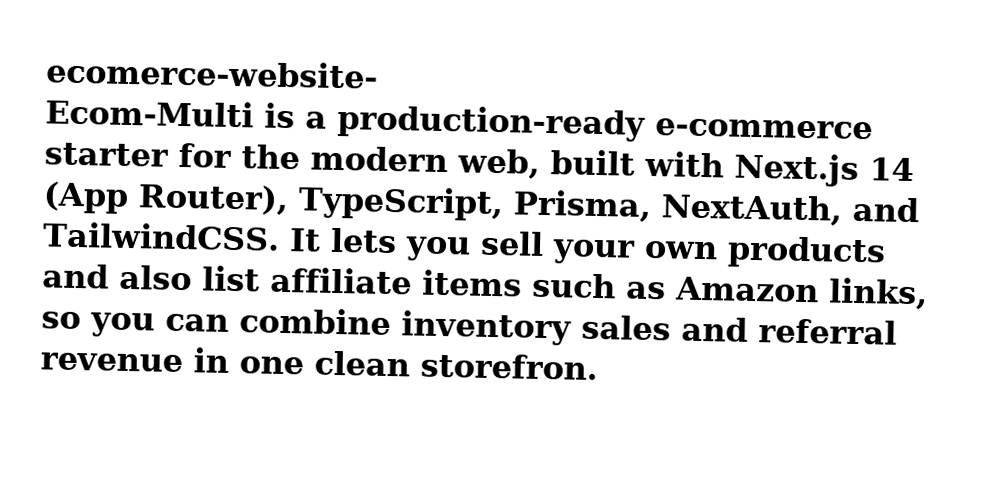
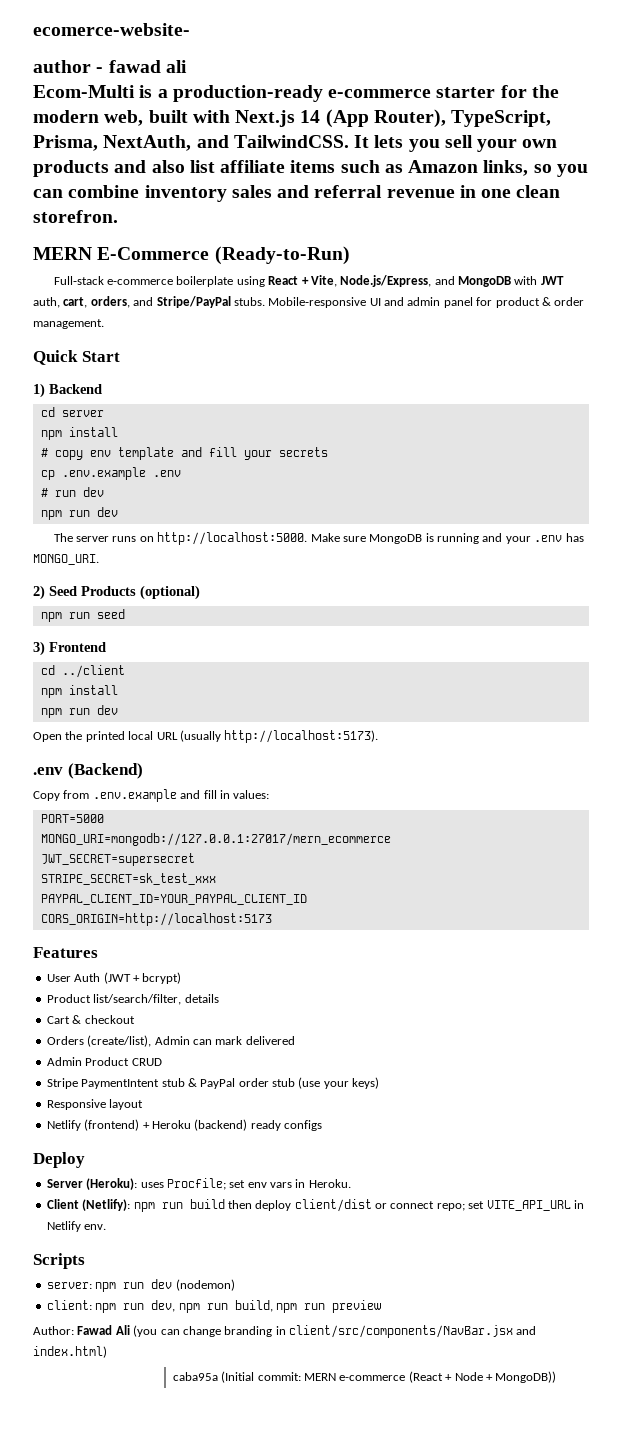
(378, 73) none -> [33,60,187,73] // author - fawad ali
(598, 366) none -> [33,246,350,265] [53,275,564,287] [33,296,585,308] [33,319,104,329] [33,350,120,365] [33,383,102,398] [40,407,104,417] [40,427,118,440] [40,447,328,460] [40,467,181,480] [40,487,104,497] [40,507,118,520] [53,532,584,545] [33,554,99,565] [33,585,200,600] [40,609,125,622] [33,641,106,656] [40,665,125,678] [40,685,118,698] [40,705,118,718] [33,730,379,743] [33,763,143,779] [33,789,270,802] [40,814,104,823] [40,833,391,846] [40,853,195,866] [40,873,216,885] [40,894,307,905] [40,913,272,926] [33,947,98,958] [46,972,182,984] [46,994,219,1005] [46,1015,135,1024] [46,1035,295,1047] [46,1057,162,1066] [46,1077,380,1089] [46,1099,144,1110] [46,1119,322,1131] [33,1152,85,1168] [46,1178,351,1190] [46,1199,584,1212] [46,1221,107,1232] [33,1253,85,1269] [46,1279,235,1292] [46,1300,381,1313] [33,1325,537,1338] [33,1346,107,1358] [172,1371,557,1383] // MERN E‑Commerce (Ready-to-Run) // Full‑stack e‑commerce boilerplate using React + Vite, Node.js/Express, and MongoDB with JWT auth, cart, orders, and Stripe/PayPal stubs. Mobile‑responsive UI and admin panel for product & order management. // Quick Start // 1) Backend // cd server // npm install // # copy env template and fill your secrets // cp .env.example .env // # run dev // npm run dev // The server runs on http://localhost:5000. Make sure MongoDB is running and your .env has MONGO_URI. // 2) Seed Products (optional) // npm run seed // 3) Frontend // cd ../client // npm install // npm run dev // Open the printed local URL (usually http://localhost:5173). // .env (Backend) // Copy from .env.example and fill in values: // PORT=5000 // MONGO_URI=mongodb://127.0.0.1:27017/mern_ecommerce // JWT_SECRET=supersecret // STRIPE_SECRET=sk_test_xxx // PAYPAL_CLIENT_ID=YOUR_PAYPAL_CLIENT_ID // CORS_ORIGIN=http://localhost:5173 // Features // User Auth (JWT + bcrypt) // Product list/search/filter, details // Cart & checkout // Orders (create/list), Admin can mark delivered // Admin Product CRUD // Stripe PaymentIntent stub & PayPal order stub (use your keys) // Responsive layout // Netlify (frontend) + Heroku (backend) ready configs // Deploy // Server (Heroku): uses Procfile; set env vars in Heroku. // Client (Netlify): npm run build then deploy client/dist or connect repo; set VITE_API_URL in Netlify env. // Scripts // server: npm run dev (nodemon) // client: npm run dev, npm run build, npm run preview // Author: Fawad Ali (you can change branding in client/src/components/NavBar.jsx and index.html) // caba95a (Initial commit: MERN e-commerce (React + Node + MongoDB))

